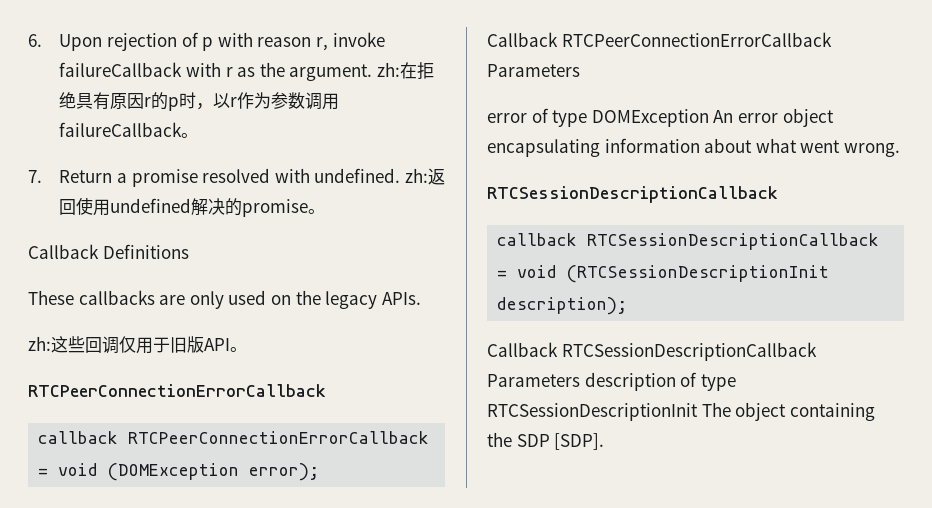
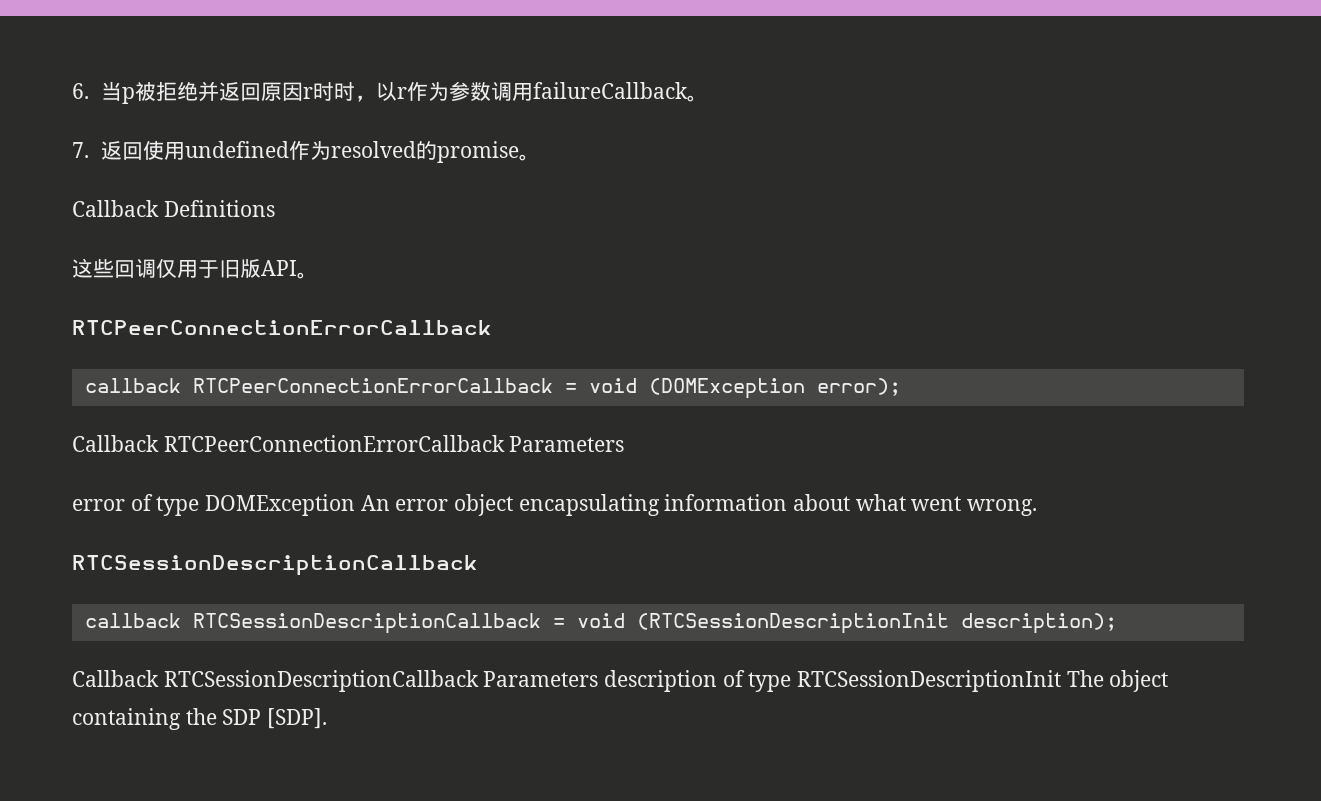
[59,32,385,51] [59,62,434,81] [59,92,111,110] Upon rejection of p with reason r, invoke failureCallback with r as the argument. zh:在拒绝具有 -> [101,81,262,104] 当p被拒绝并返回
[151,92,180,111] 的p -> [313,82,335,101] 时
[59,168,428,187] Return a promise resolved with undefined. zh: -> (89, 150) none
[191,198,226,216] 解决 -> [289,141,417,160] 作为resolved
[28,290,421,309] [28,336,51,351] These callbacks are only used on the legacy APIs. // zh: -> (275, 208) none

